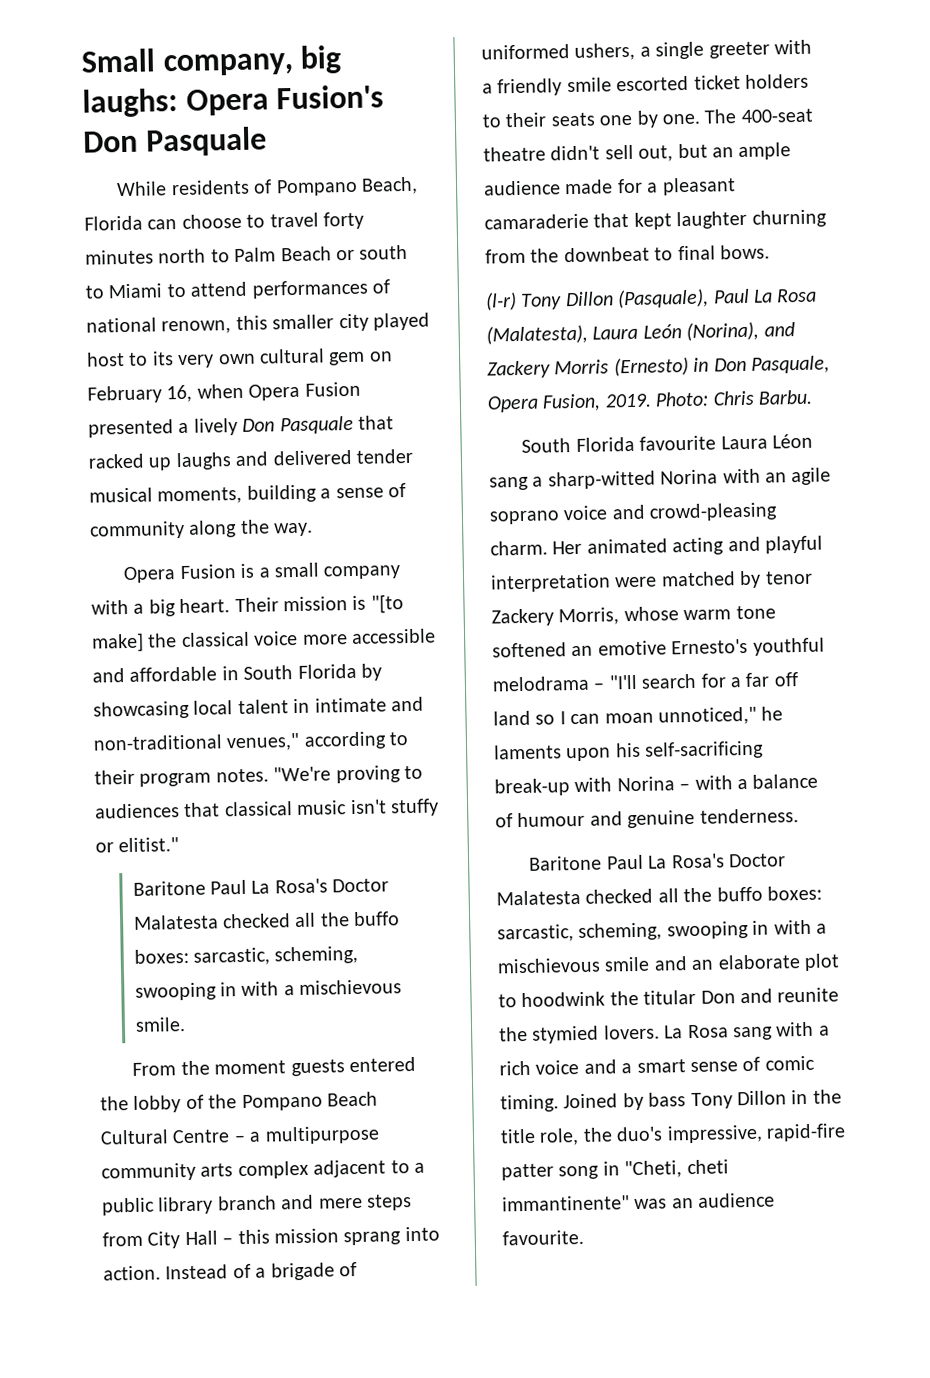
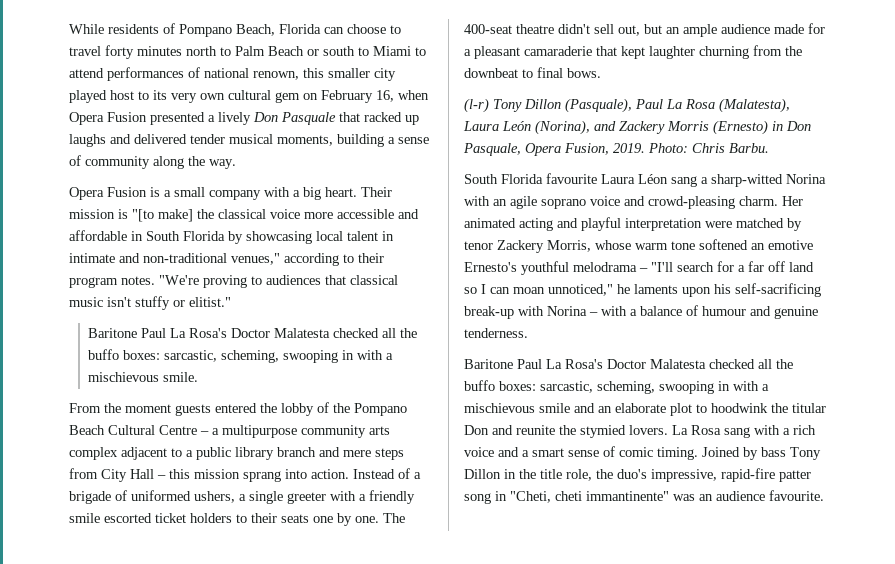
[81,45,343,77] [82,84,385,118] [83,126,267,157] Small company, big laughs: Opera Fusion's Don Pasquale // -> (69, 29) none

